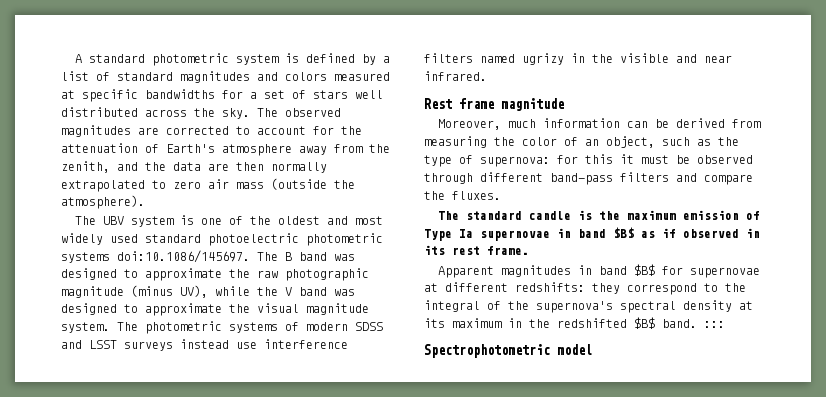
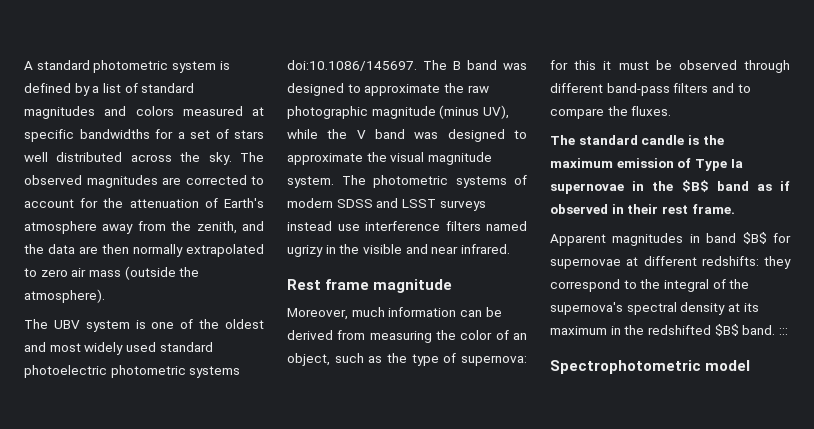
(697, 177) none -> [737,84,751,93] to
[578,227,634,239] band $B$ -> [652,180,749,192] the $B$ band
[424,245,445,255] its -> [627,204,659,214] their

